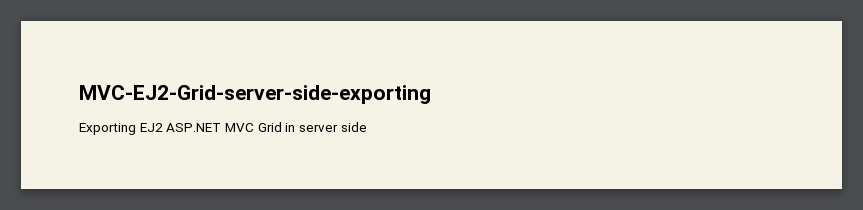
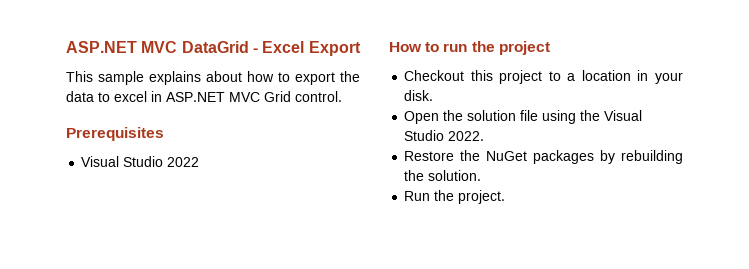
[79,85,431,104] [79,122,367,135] MVC-EJ2-Grid-server-side-exporting // Exporting EJ2 ASP.NET MVC Grid in server side -> [66,41,361,56] [66,71,360,85] [66,91,342,102] [66,127,164,141] [81,156,200,167] [389,41,550,55] [404,70,683,84] [404,90,434,101] [404,110,643,124] [404,130,485,141] [404,150,683,164] [404,170,482,181] [404,190,506,204] ASP.NET MVC DataGrid - Excel Export // This sample explains about how to export the data to excel in ASP.NET MVC Grid control. // Prerequisites // Visual Studio 2022 // How to run the project // Checkout this project to a location in your disk. // Open the solution file using the Visual Studio 2022. // Restore the NuGet packages by rebuilding the solution. // Run the project.

